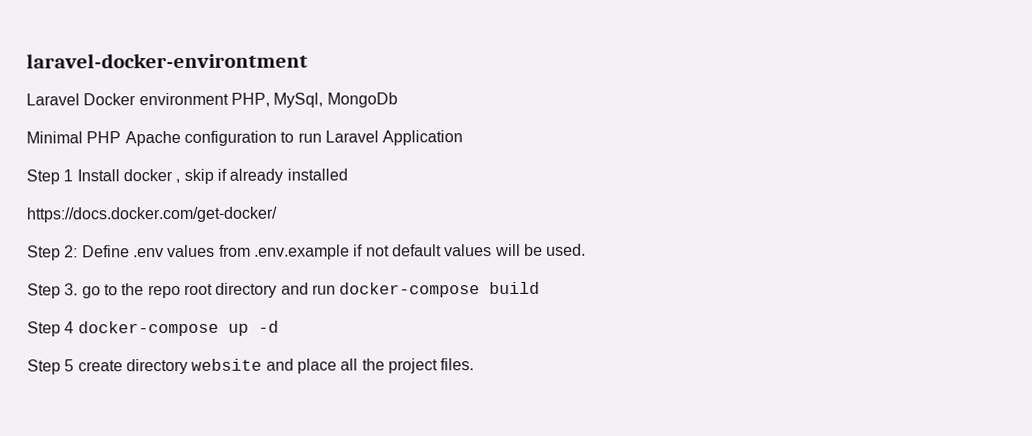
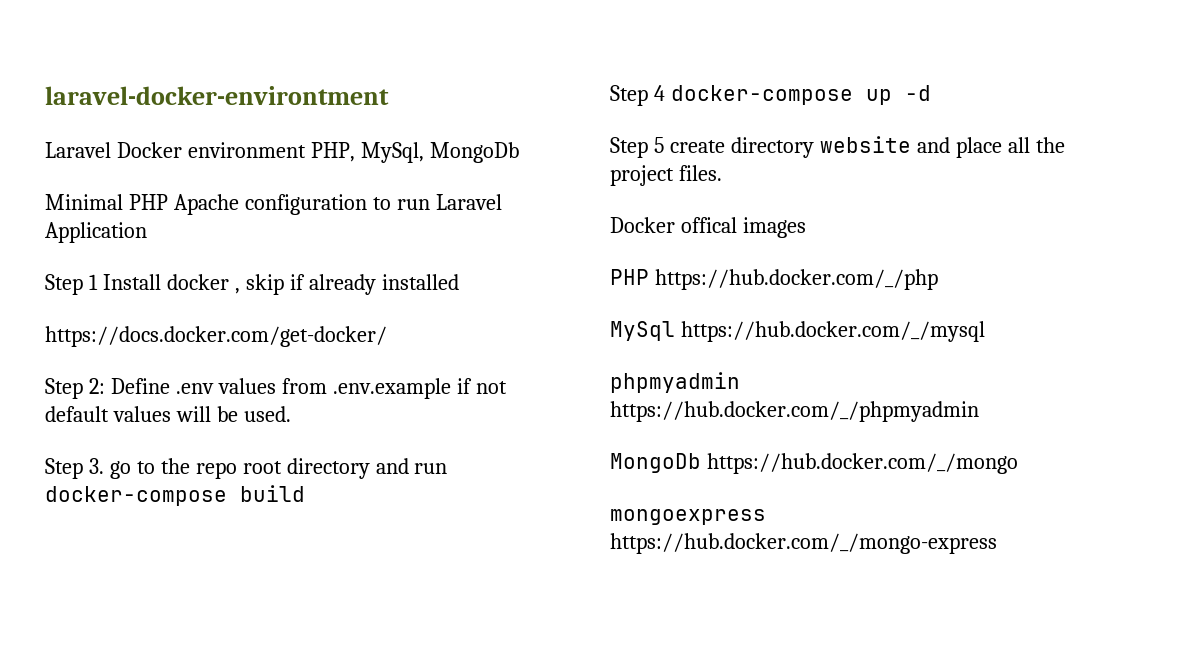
(475, 364) none -> [610,217,806,238] [610,269,938,290] [610,321,985,342] [610,372,740,393] [610,401,979,422] [610,453,1018,474] [610,509,766,525] [610,533,997,554] // Docker offical images // PHP https://hub.docker.com/_/php // MySql https://hub.docker.com/_/mysql // phpmyadmin https://hub.docker.com/_/phpmyadmin // MongoDb https://hub.docker.com/_/mongo // mongoexpress https://hub.docker.com/_/mongo-express

